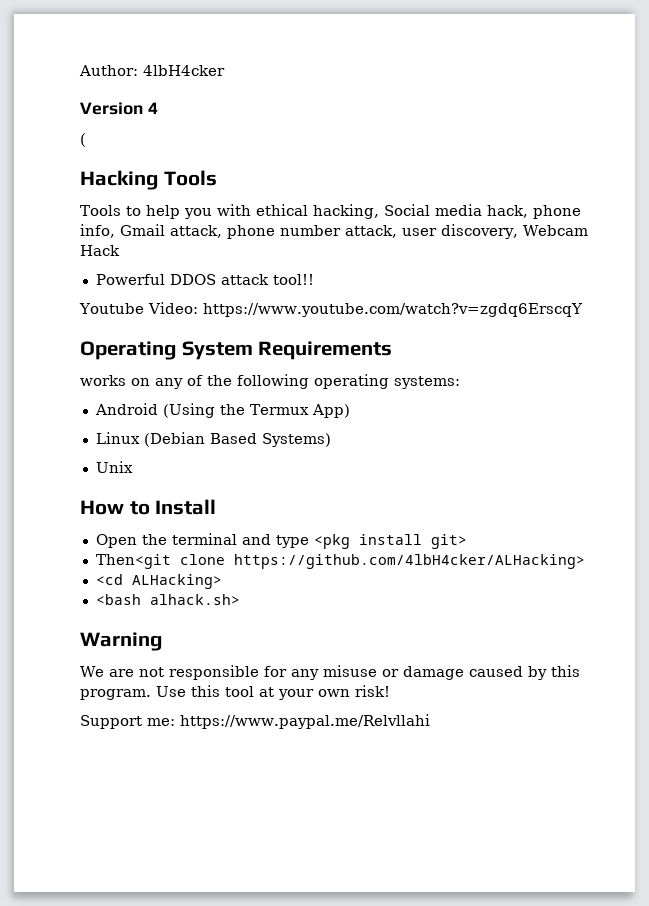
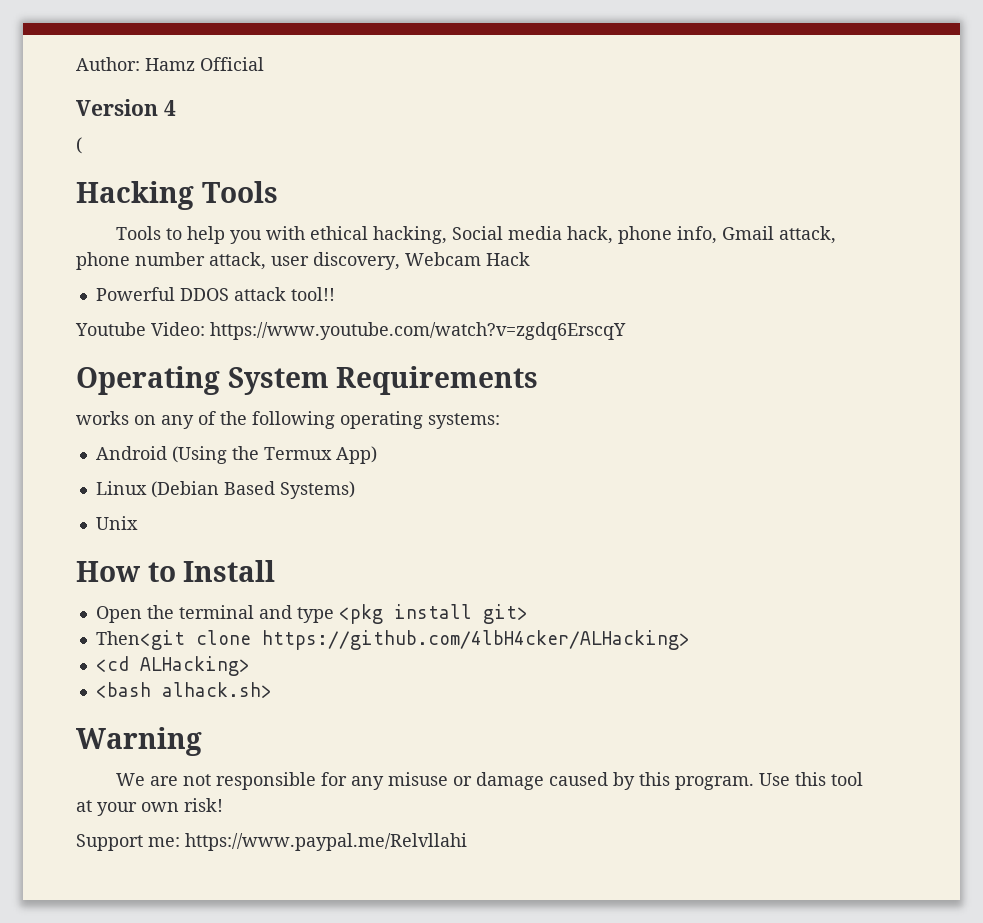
[143,65,225,76] 4lbH4cker -> [145,57,264,71] Hamz Official

